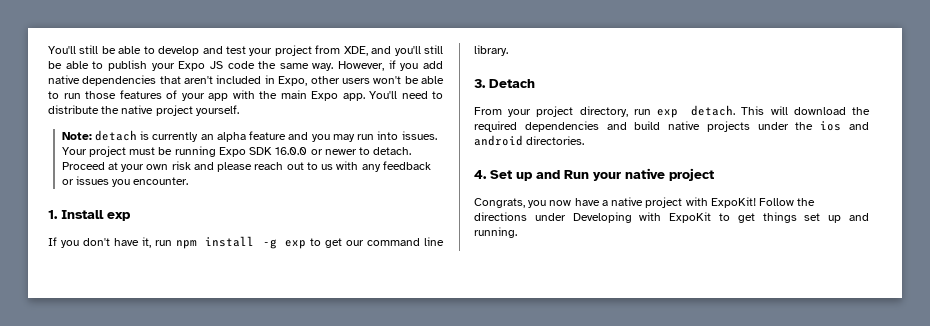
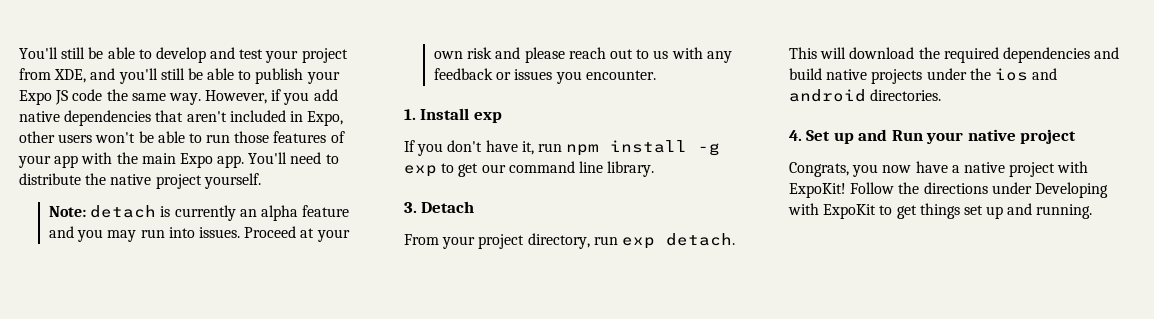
[61,146,412,157] Your project must be running Expo SDK 16.0.0 or newer to detach. -> (240, 232) none

